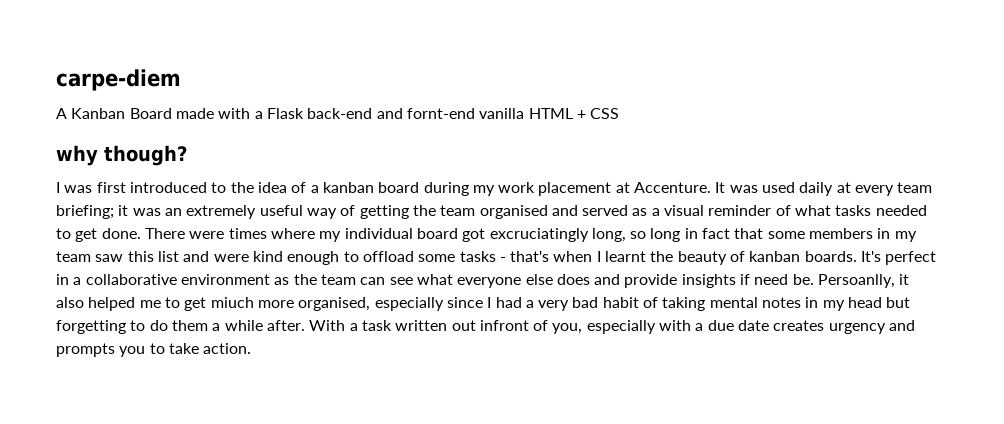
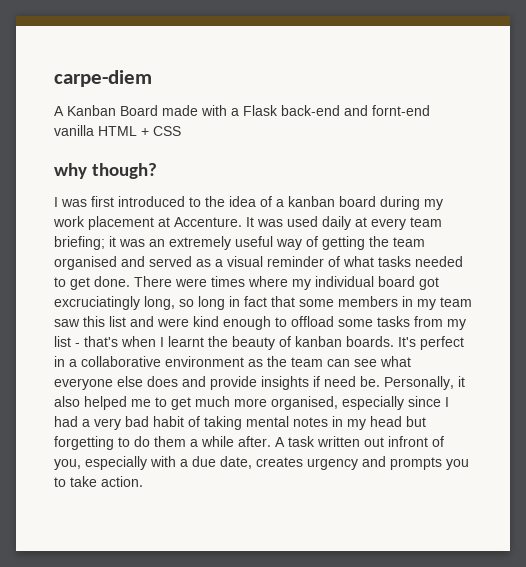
(496, 256) none -> [414,316,466,330] [54,336,71,347] from my list
[818,274,896,288] Persoanlly, -> [384,376,454,390] Personally,
[210,297,254,308] miuch -> [195,396,230,407] much
[309,320,358,331] With a -> [275,437,285,447] A
[738,320,770,331] date -> [220,456,252,469] date,

